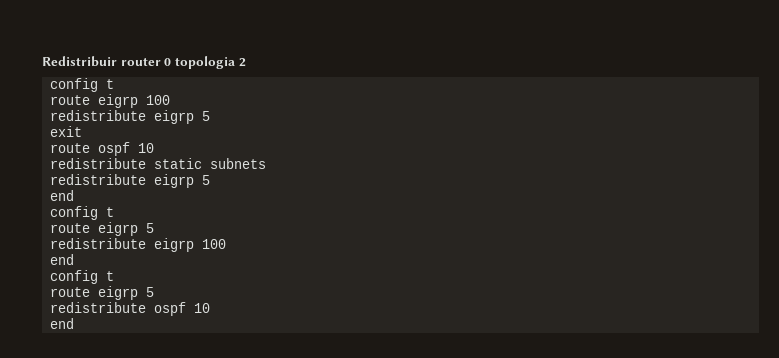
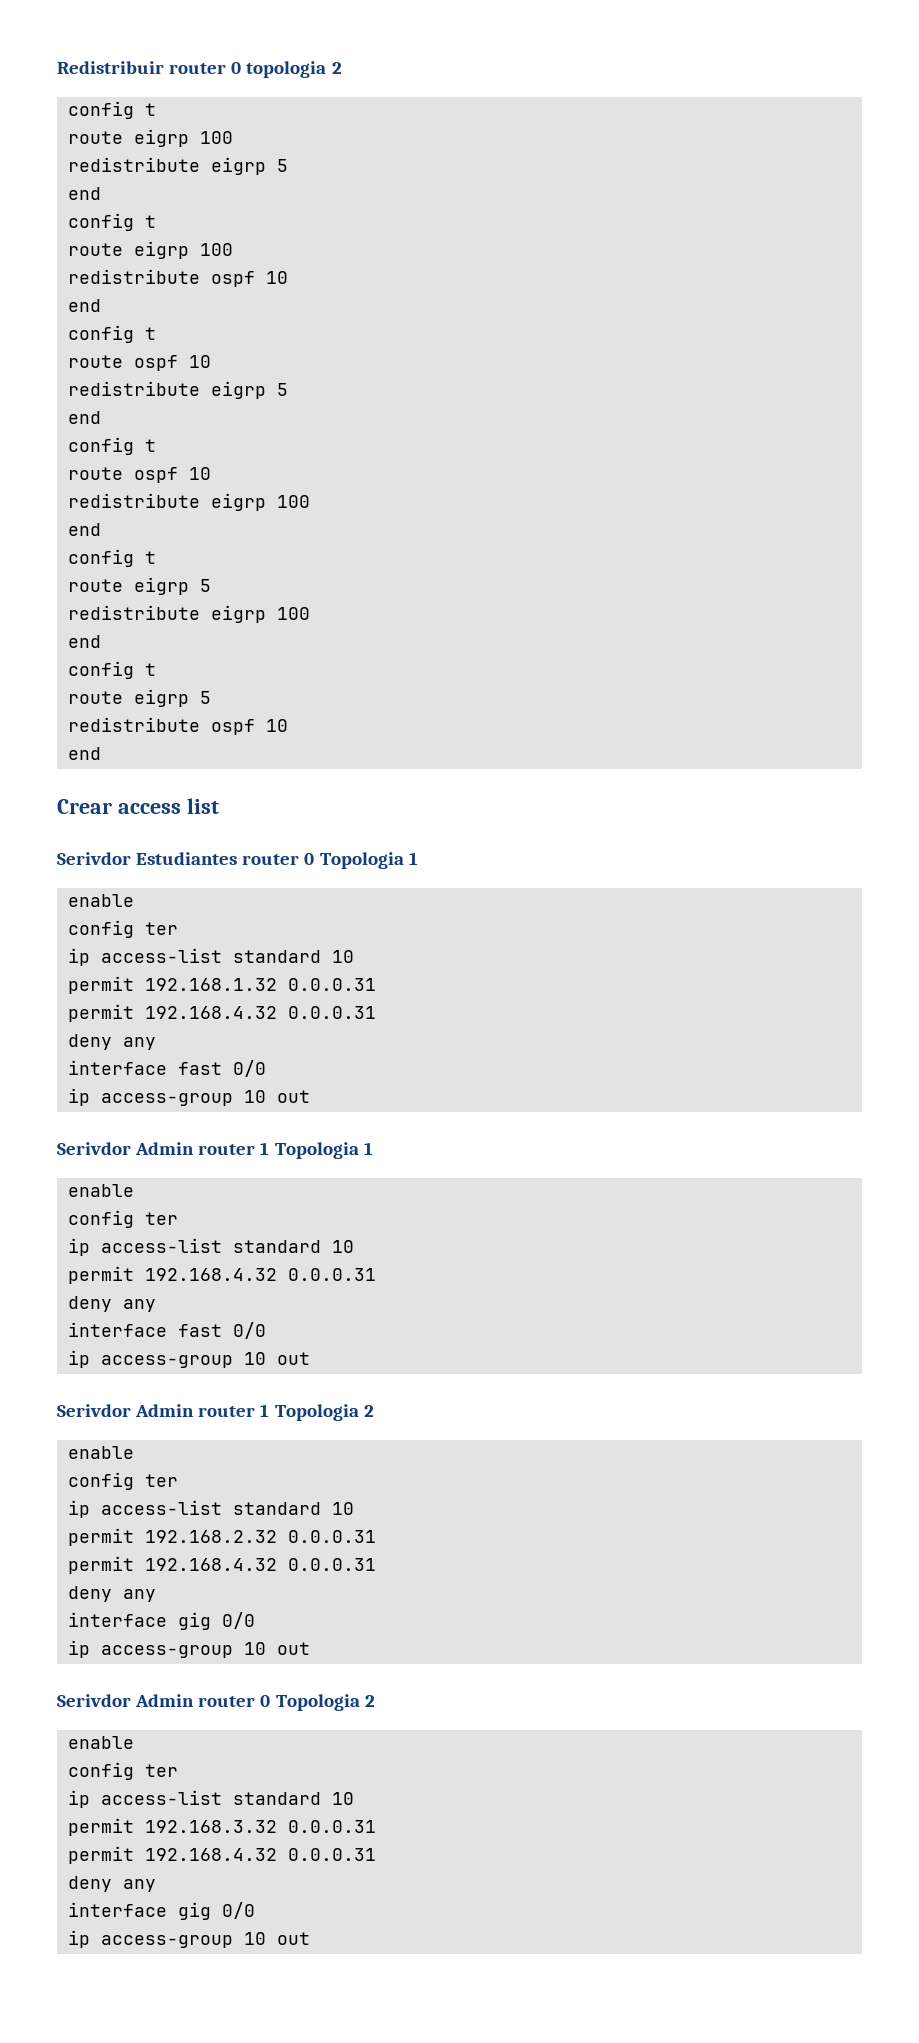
[49,126,82,137] [49,142,154,156] [49,158,266,169] [49,174,210,188] exit // route ospf 10 // redistribute static subnets // redistribute eigrp 5 -> [68,187,102,200] [68,213,157,231] [68,241,234,259] [68,269,289,287] [68,299,102,312] [68,325,157,343] [68,355,212,371] [68,381,289,399] [68,411,102,424] [68,437,157,455] [68,467,212,483] [68,493,311,511] end // config t // route eigrp 100 // redistribute ospf 10 // end // config t // route ospf 10 // redistribute eigrp 5 // end // config t // route ospf 10 // redistribute eigrp 100
(74, 323) none -> [57,798,219,814] [57,852,418,869] [68,894,135,907] [68,920,179,938] [68,948,355,966] [68,976,377,994] [68,1004,377,1022] [68,1034,157,1050] [68,1060,267,1077] [68,1088,311,1106] [57,1142,373,1159] [68,1184,135,1197] [68,1210,179,1228] [68,1238,355,1256] [68,1266,377,1284] [68,1296,157,1312] [68,1322,267,1339] [68,1350,311,1368] [57,1404,374,1421] [68,1446,135,1459] [68,1472,179,1490] [68,1500,355,1518] [68,1528,377,1546] [68,1556,377,1574] [68,1586,157,1602] [68,1612,256,1630] [68,1640,311,1658] [57,1694,375,1711] [68,1736,135,1749] [68,1762,179,1780] [68,1790,355,1808] [68,1818,377,1836] [68,1846,377,1864] [68,1876,157,1892] [68,1902,256,1920] [68,1930,311,1948] // Crear access list // Serivdor Estudiantes router 0 Topologia 1 // enable // config ter // ip access-list standard 10 // permit 192.168.1.32 0.0.0.31 // permit 192.168.4.32 0.0.0.31 // deny any // interface fast 0/0 // ip access-group 10 out // Serivdor Admin router 1 Topologia 1 // enable // config ter // ip access-list standard 10 // permit 192.168.4.32 0.0.0.31 // deny any // interface fast 0/0 // ip access-group 10 out // Serivdor Admin router 1 Topologia 2 // enable // config ter // ip access-list standard 10 // permit 192.168.2.32 0.0.0.31 // permit 192.168.4.32 0.0.0.31 // deny any // interface gig 0/0 // ip access-group 10 out // Serivdor Admin router 0 Topologia 2 // enable // config ter // ip access-list standard 10 // permit 192.168.3.32 0.0.0.31 // permit 192.168.4.32 0.0.0.31 // deny any // interface gig 0/0 // ip access-group 10 out

